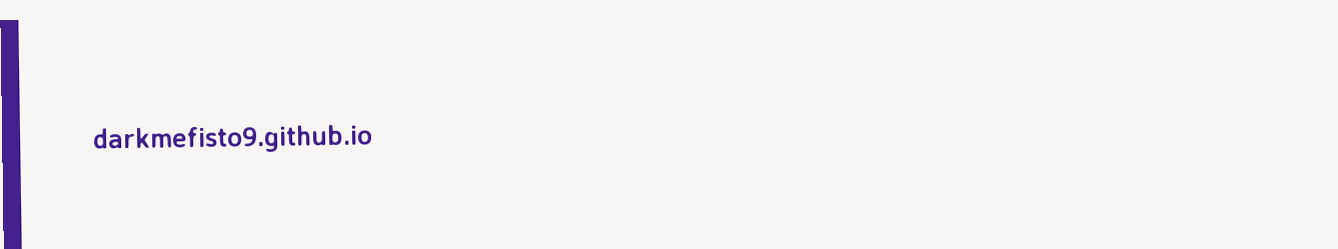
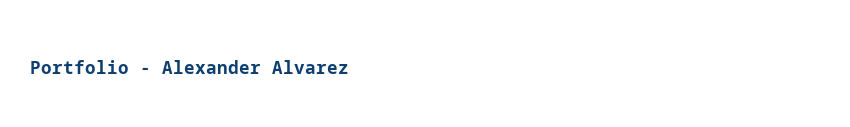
[92,124,373,155] darkmefisto9.github.io -> [30,60,349,74] Portfolio - Alexander Alvarez

